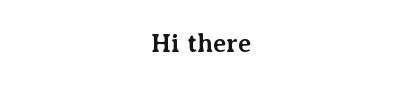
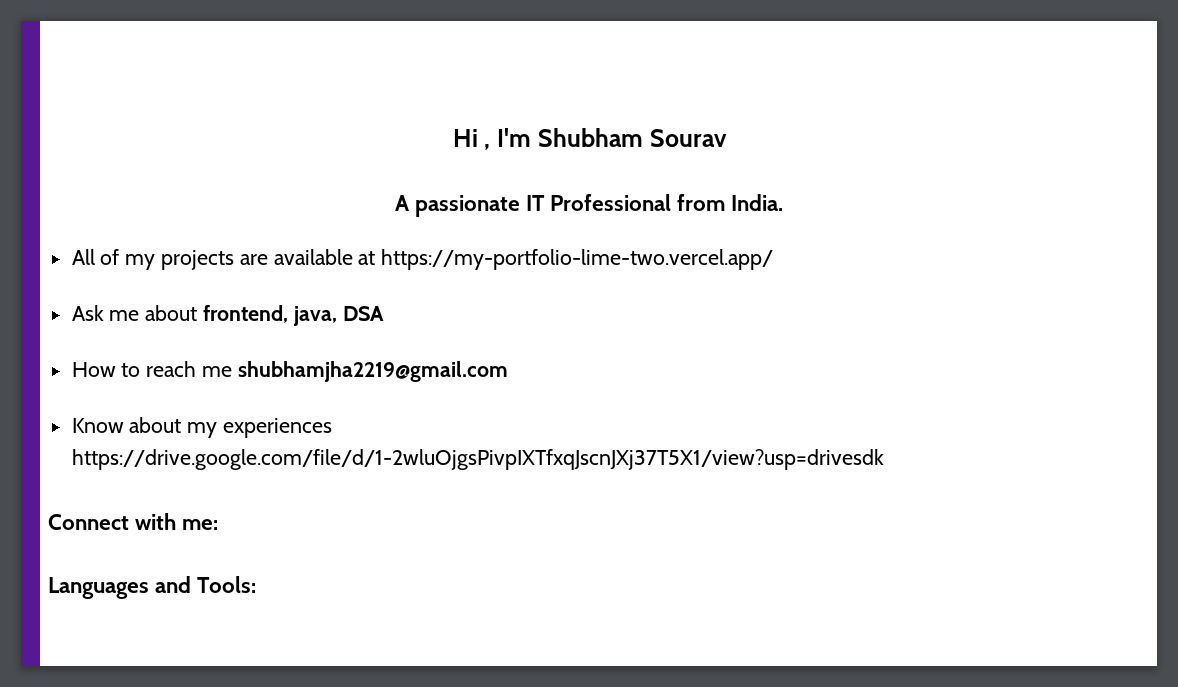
[187,33,252,52] there -> [484,128,727,150] [394,194,784,217] [71,249,774,270] [71,305,384,326] [71,361,508,382] [71,417,333,438] [71,449,884,470] [48,513,219,530] [48,576,257,599] , I'm Shubham Sourav // A passionate IT Professional from India. // All of my projects are available at https://my-portfolio-lime-two.vercel.app/ // Ask me about frontend, java, DSA // How to reach me shubhamjha2219@gmail.com // Know about my experiences https://drive.google.com/file/d/1-2wluOjgsPivpIXTfxqJscnJXj37T5X1/view?usp=drivesdk // Connect with me: // Languages and Tools:

